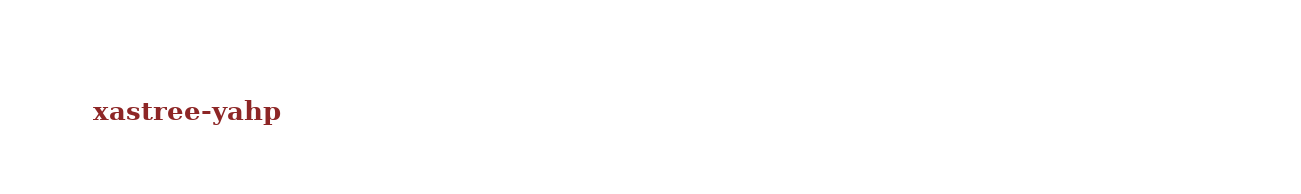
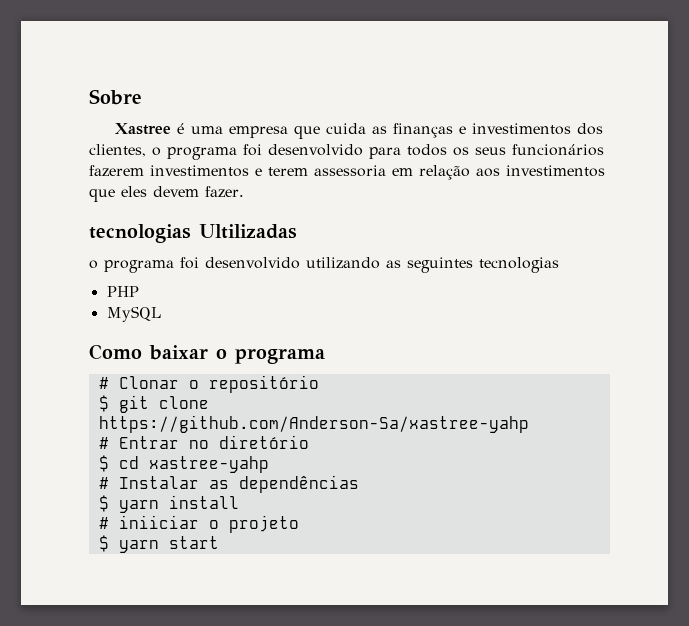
[93,100,281,125] xastree-yahp -> [89,89,142,105] [115,123,604,139] [89,144,604,160] [89,165,605,180] [89,186,244,202] [89,224,297,243] [89,257,559,273] [106,286,139,297] [106,306,161,322] [89,344,325,364] [98,375,319,393] [98,395,209,413] [98,415,529,433] [98,435,309,449] [98,455,269,473] [98,475,359,493] [98,495,239,513] [98,515,299,533] [98,535,219,553] Sobre // Xastree é uma empresa que cuida as finanças e investimentos dos clientes, o programa foi desenvolvido para todos os seus funcionários fazerem investimentos e terem assessoria em relação aos investimentos que eles devem fazer. // tecnologias Ultilizadas // o programa foi desenvolvido utilizando as seguintes tecnologias // PHP // MySQL // Como baixar o programa // # Clonar o repositório // $ git clone https://github.com/Anderson-Sa/xastree-yahp // # Entrar no diretório // $ cd xastree-yahp // # Instalar as dependências // $ yarn install // # iniiciar o projeto // $ yarn start

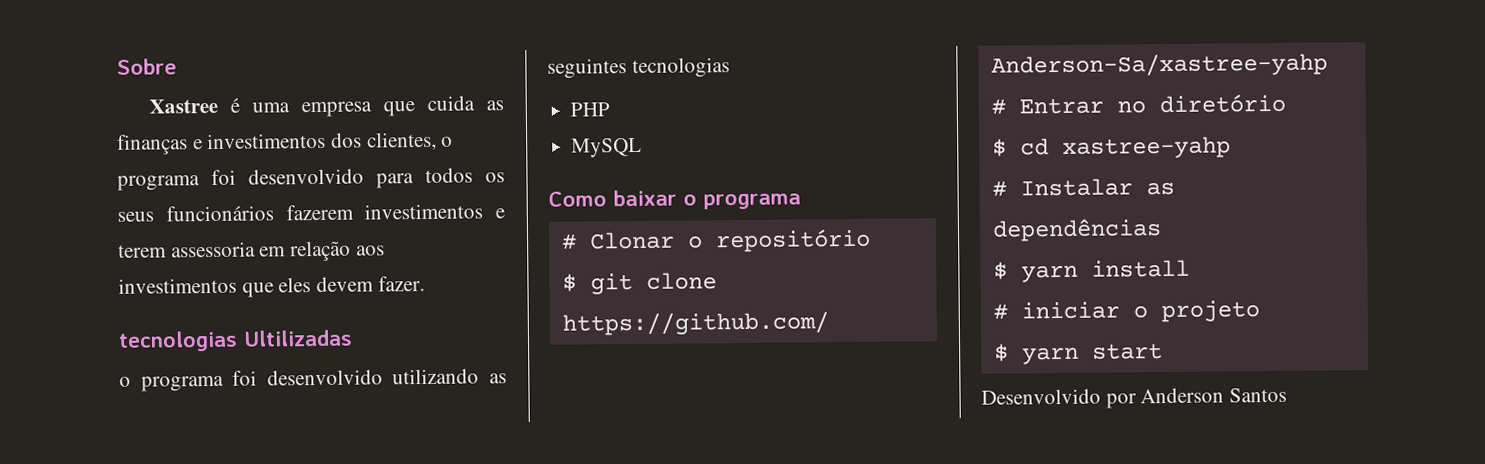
[118,515,199,529] iniiciar -> [1020,301,1120,320] iniciar
(219, 542) none -> [981,387,1288,409] // Desenvolvido por Anderson Santos

